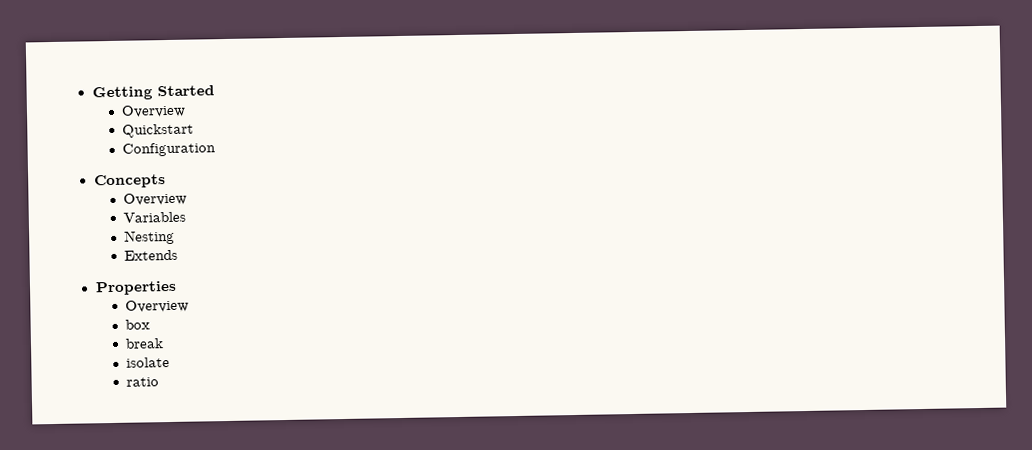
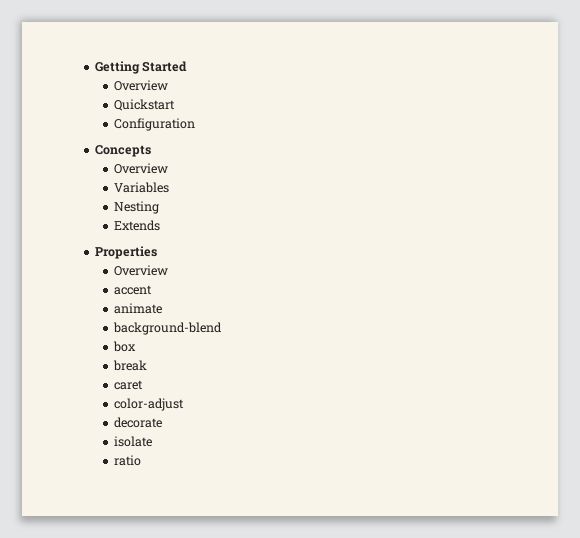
(190, 306) none -> [113,285,152,295] [113,303,162,314] [112,322,222,335] // accent // animate // background-blend
(165, 343) none -> [113,380,143,390] [113,398,184,411] [113,417,162,428] // caret // color-adjust // decorate

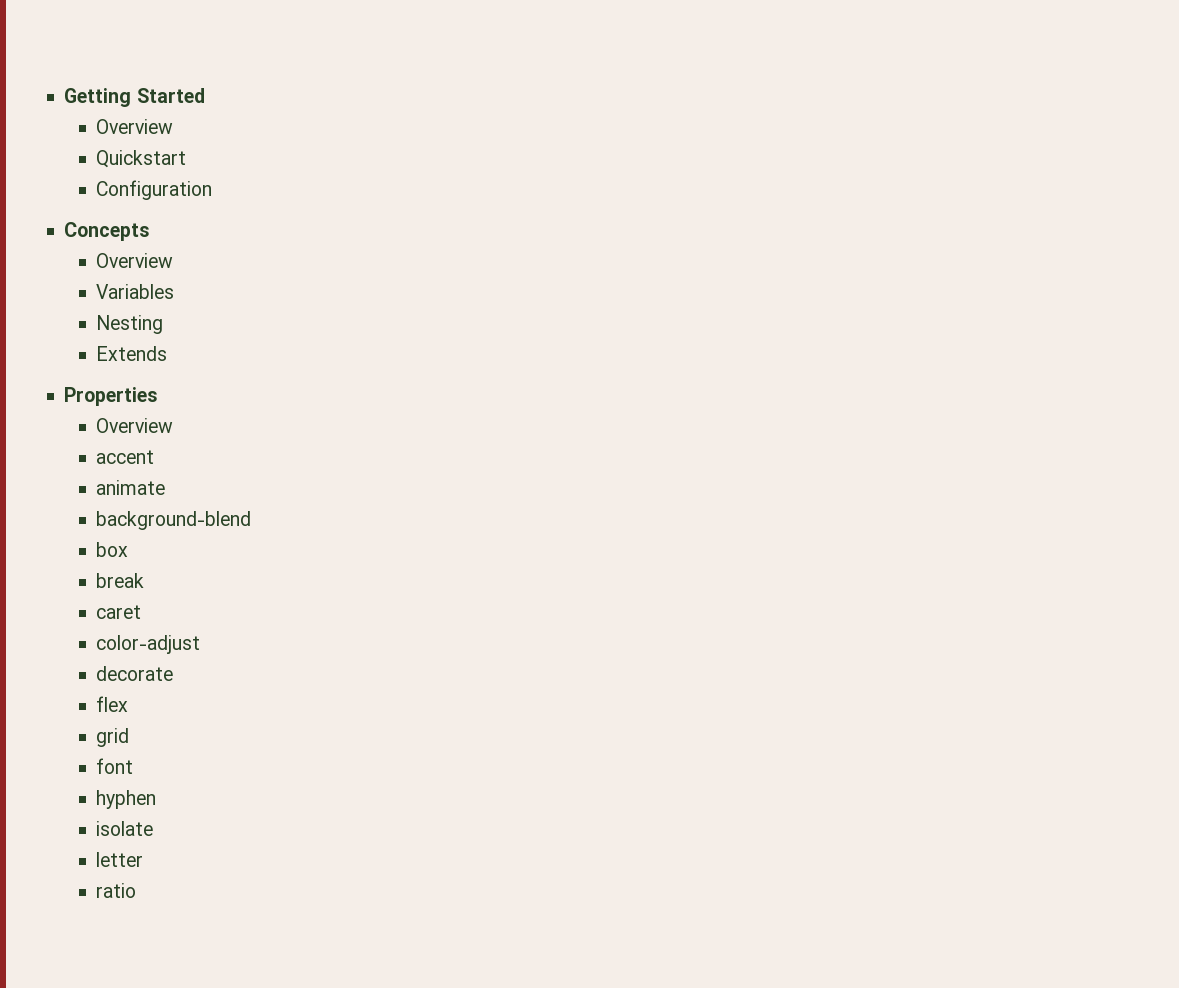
(162, 422) none -> [96,696,129,712] [96,728,130,747] [96,758,134,774] [96,790,157,809] // flex // grid // font // hyphen
(152, 441) none -> [96,852,144,867] // letter

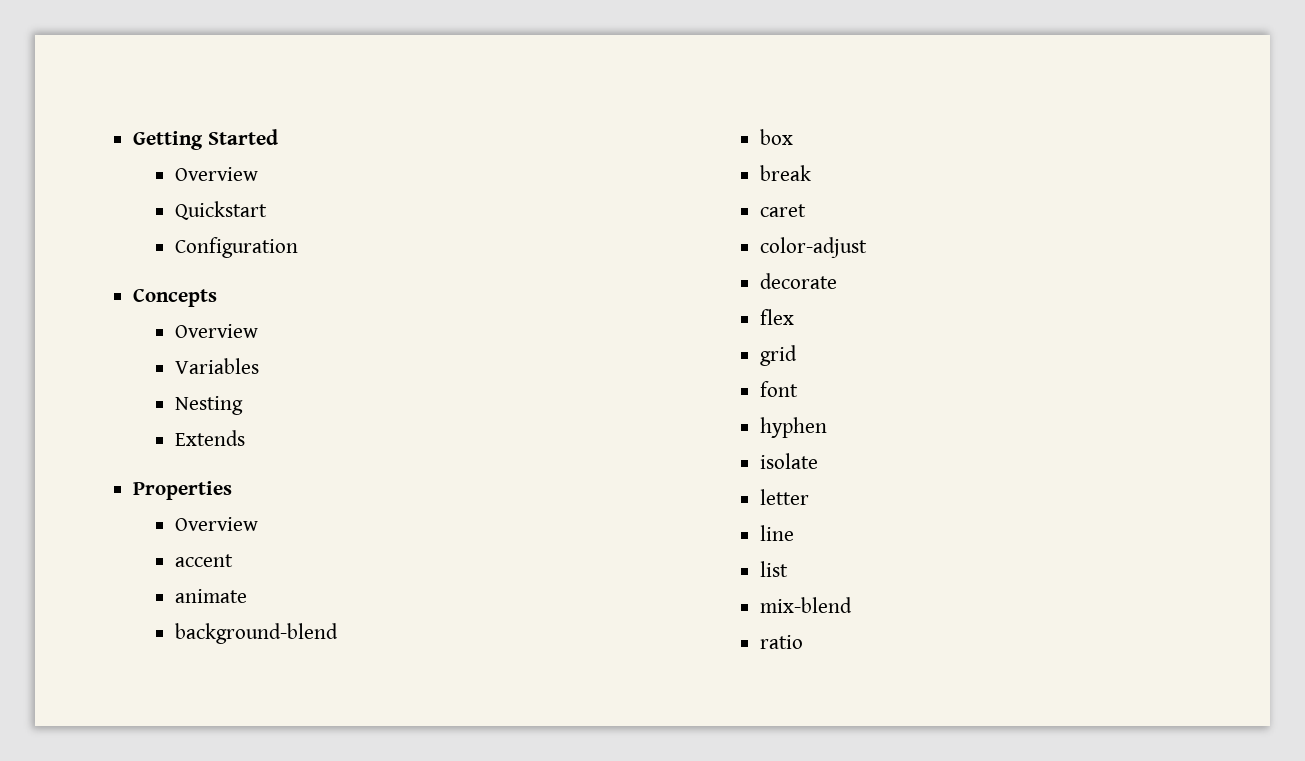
(144, 859) none -> [759,525,794,541] [759,561,788,577] [759,597,852,613] // line // list // mix-blend

